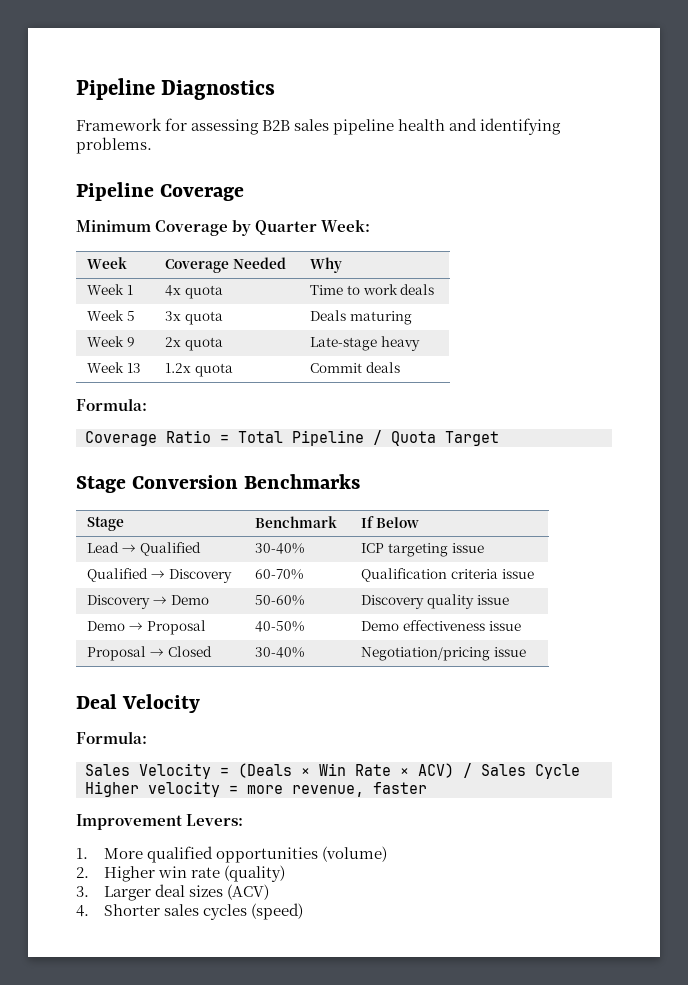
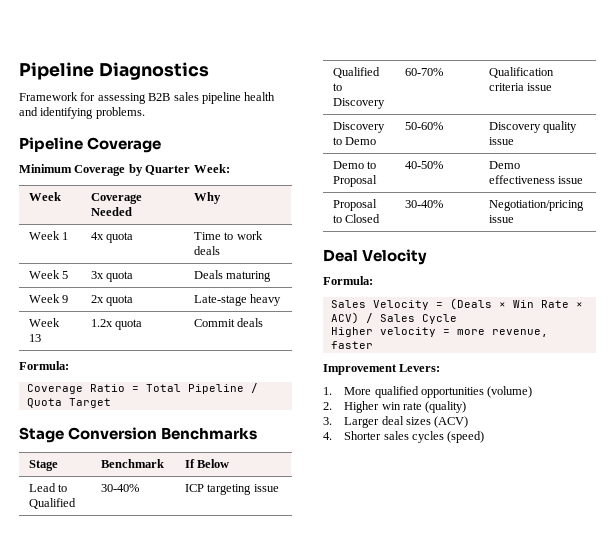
[121,544,136,553] → -> [58,484,68,492] to
[150,570,165,579] → -> [332,83,342,91] to
[152,596,167,605] → -> [332,137,342,145] to
[128,622,143,631] → -> [367,161,377,169] to
[149,648,164,657] → -> [332,215,342,223] to

